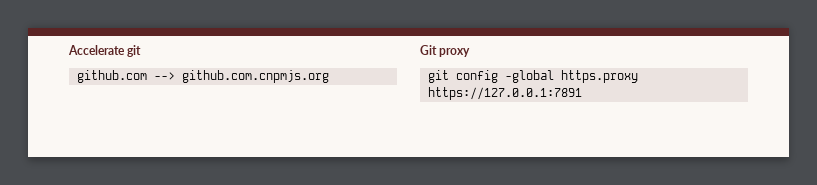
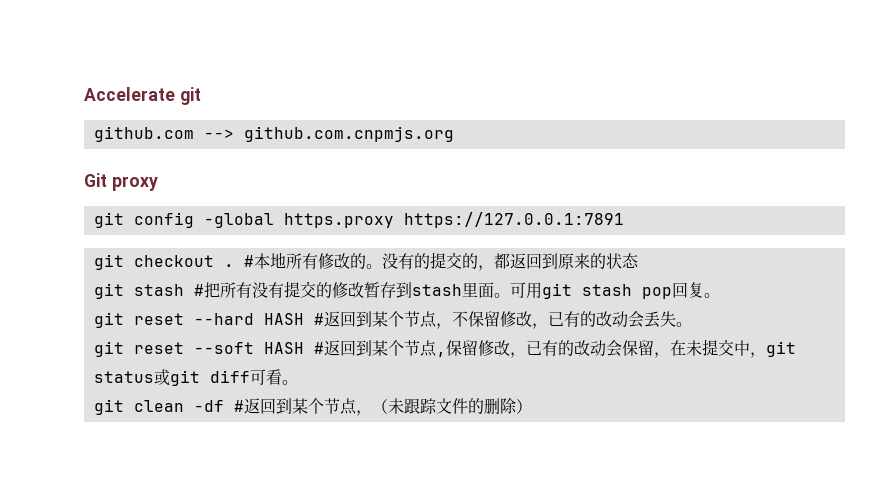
(582, 93) none -> [94,252,640,271] [94,281,721,299] [94,311,693,329] [94,339,797,358] [94,369,299,386] [94,398,533,416] // git checkout . #本地所有修改的。没有的提交的，都返回到原来的状态 // git stash #把所有没有提交的修改暂存到stash里面。可用git stash pop回复。 // git reset --hard HASH #返回到某个节点，不保留修改，已有的改动会丢失。 // git reset --soft HASH #返回到某个节点,保留修改，已有的改动会保留，在未提交中，git status或git diff可看。 // git clean -df #返回到某个节点，（未跟踪文件的删除）

